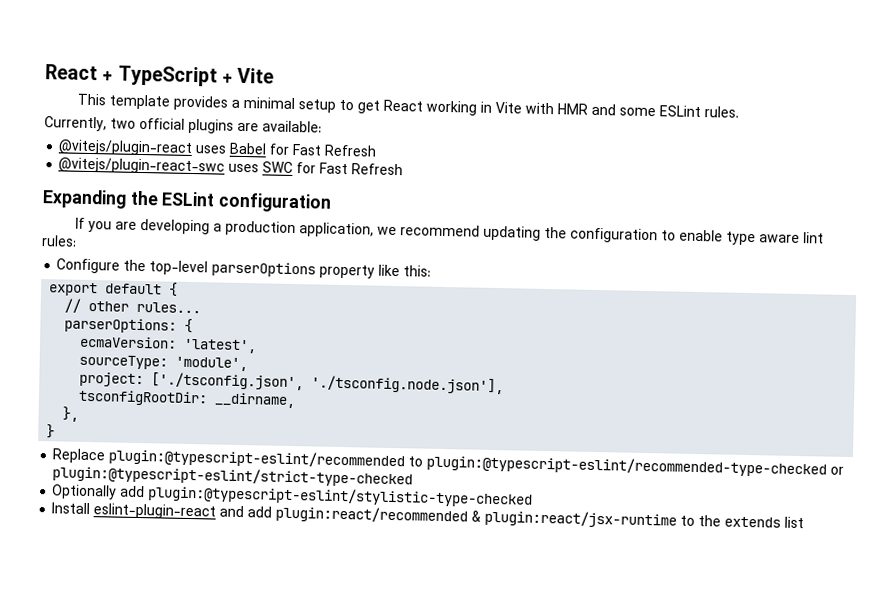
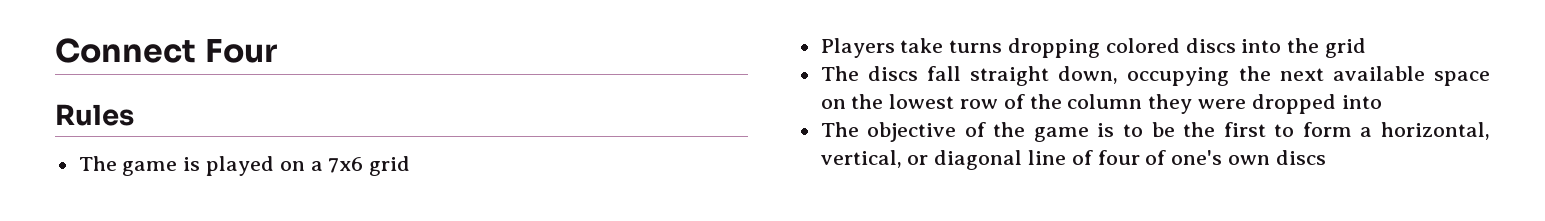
[45,64,275,87] [77,93,740,118] [44,116,322,134] [58,139,378,157] [58,157,404,176] [42,189,333,213] [75,217,825,246] [41,235,77,247] [56,258,432,279] [48,282,179,297] [64,298,202,314] [64,317,194,334] [79,335,258,354] [79,354,249,372] [79,371,505,395] [78,389,297,409] [62,406,80,422] [46,424,56,439] [52,448,845,478] [52,465,414,488] [51,484,534,508] [51,502,805,529] React + TypeScript + Vite // This template provides a minimal setup to get React working in Vite with HMR and some ESLint rules. // Currently, two official plugins are available: // @vitejs/plugin-react uses Babel for Fast Refresh // @vitejs/plugin-react-swc uses SWC for Fast Refresh // Expanding the ESLint configuration // If you are developing a production application, we recommend updating the configuration to enable type aware lint rules: // Configure the top-level parserOptions property like this: // export default { // // other rules... // parserOptions: { // ecmaVersion: 'latest', // sourceType: 'module', // project: ['./tsconfig.json', './tsconfig.node.json'], // tsconfigRootDir: __dirname, // }, // } // Replace plugin:@typescript-eslint/recommended to plugin:@typescript-eslint/recommended-type-checked or plugin:@typescript-eslint/strict-type-checked // Optionally add plugin:@typescript-eslint/stylistic-type-checked // Install eslint-plugin-react and add plugin:react/recommended & plugin:react/jsx-runtime to the extends list -> [55,38,277,63] [55,104,134,126] [78,156,411,176] [820,38,1367,58] [820,66,1490,86] [820,94,1382,114] [820,122,1490,142] [820,150,1326,170] Connect Four // Rules // The game is played on a 7x6 grid // Players take turns dropping colored discs into the grid // The discs fall straight down, occupying the next available space on the lowest row of the column they were dropped into // The objective of the game is to be the first to form a horizontal, vertical, or diagonal line of four of one's own discs

